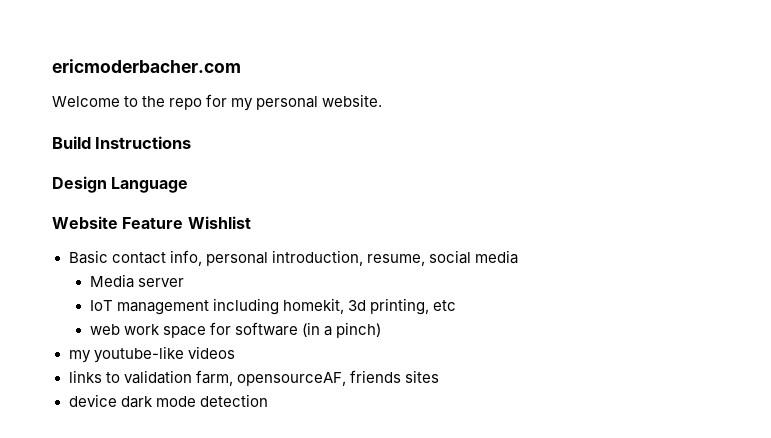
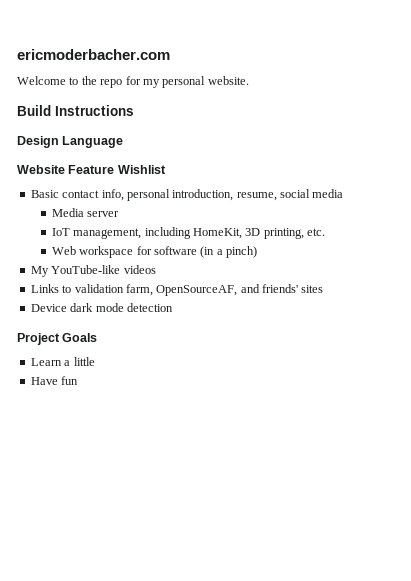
[116,298,456,315] [89,324,206,338] management including homekit, 3d printing, etc // web work space -> [73,227,326,239] [51,246,134,258] management, including HomeKit, 3D printing, etc. // Web workspace
[68,346,184,363] my youtube-like -> [30,265,121,277] My YouTube-like
[68,370,102,383] links -> [30,284,59,293] Links
[236,370,401,386] opensourceAF, friends -> [156,284,298,296] OpenSourceAF, and friends'
[68,394,117,407] device -> [30,304,67,312] Device
(268, 400) none -> [17,333,98,345] [30,357,95,366] [30,376,79,385] // Project Goals // Learn a little // Have fun

